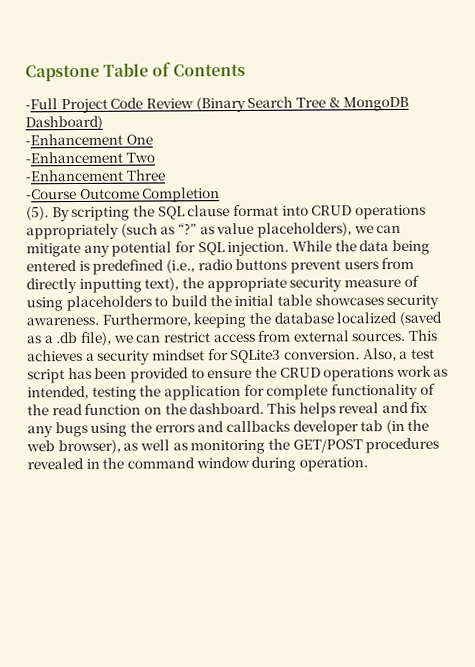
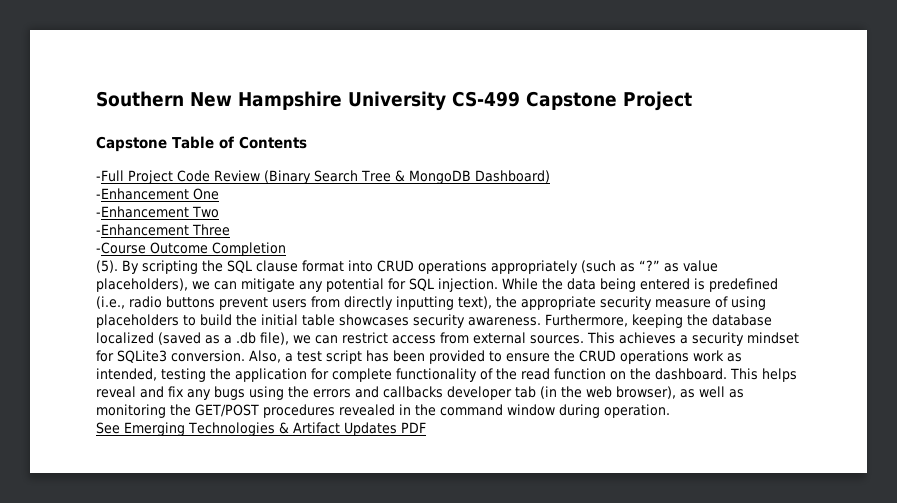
(25, 73) none -> [96,91,692,111] Southern New Hampshire University CS-499 Capstone Project //
(368, 464) none -> [96,422,426,436] // See Emerging Technologies & Artifact Updates PDF

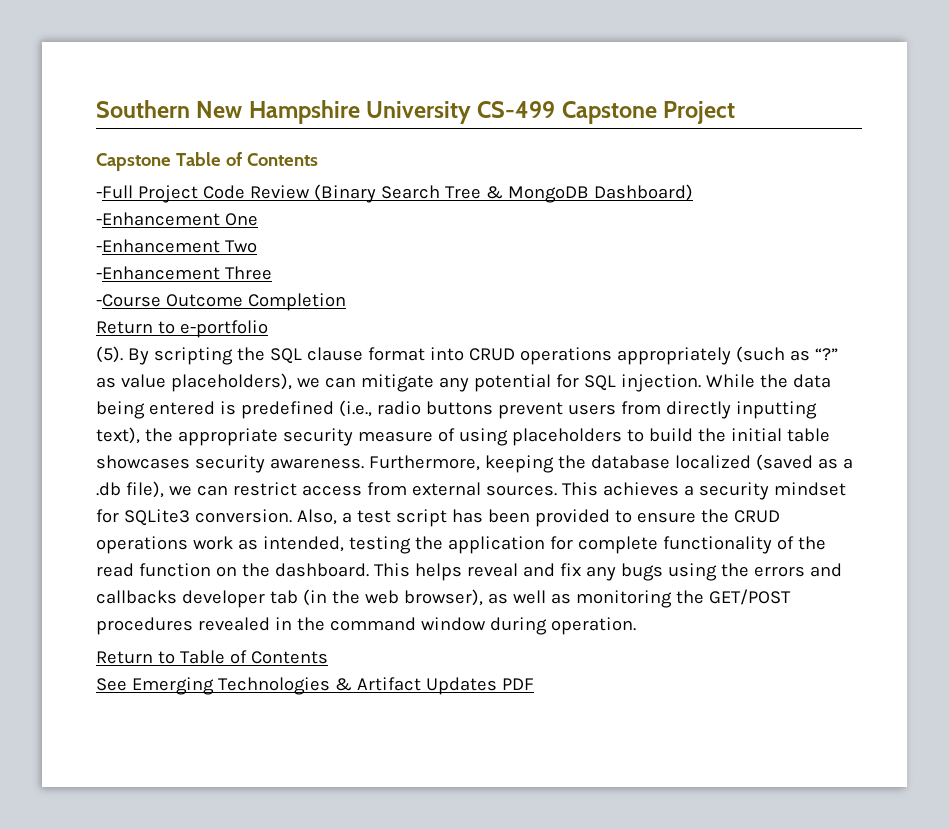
(286, 249) none -> [96,320,268,338] // Return to e-portfolio
(670, 411) none -> [96,650,328,664] // Return to Table of Contents

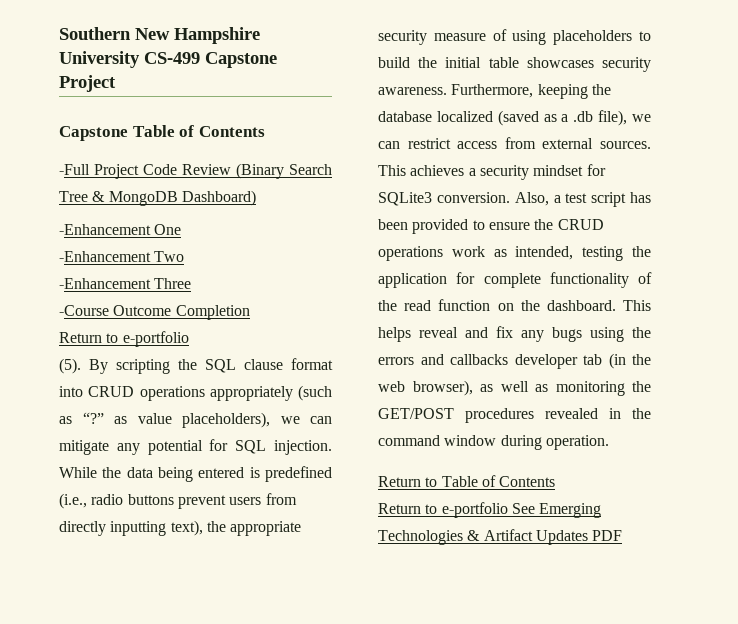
(328, 657) none -> [378,502,508,518] Return to e-portfolio

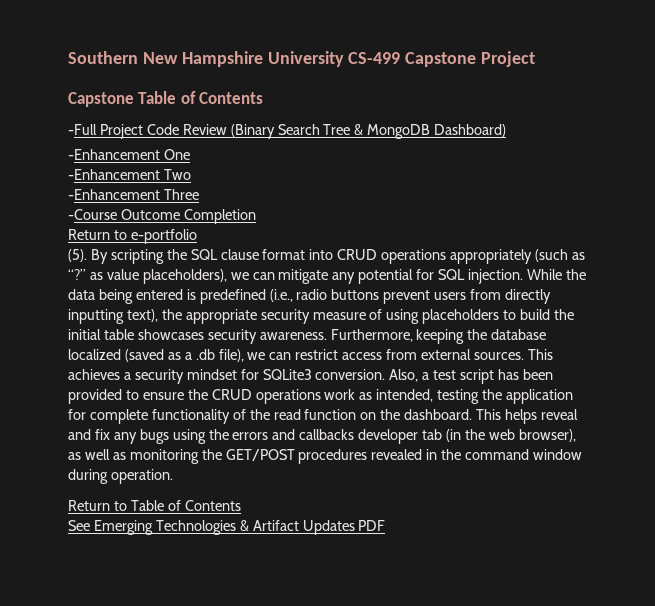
[378,502,508,518] Return to e-portfolio -> (241, 505) none

